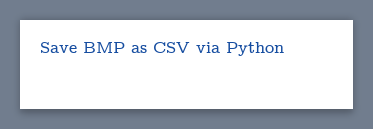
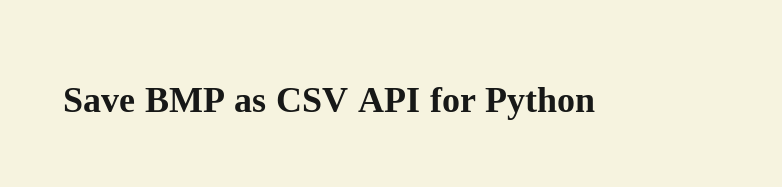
[196,42,220,53] via -> [357,87,476,112] API for

